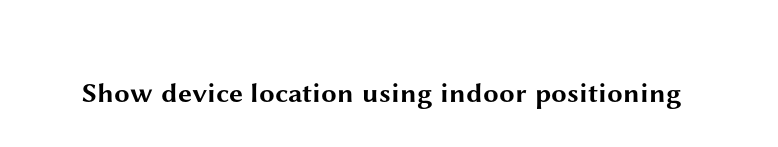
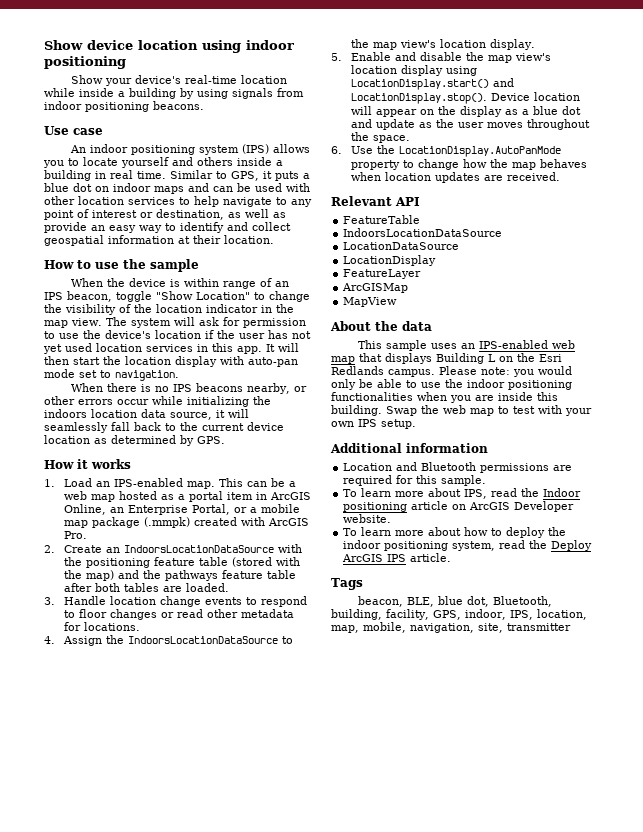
(682, 96) none -> [71,75,288,86] [44,88,304,99] [44,101,204,112] [44,126,103,135] [70,144,311,155] [43,157,283,168] [44,170,310,181] [44,183,310,194] [44,196,312,207] [44,209,286,220] [44,222,291,233] [44,235,274,246] [44,259,199,272] [71,278,290,289] [44,291,310,302] [44,304,294,315] [44,317,306,328] [44,330,311,339] [43,343,299,354] [44,356,298,367] [44,369,179,381] [71,383,308,394] [44,396,271,407] [44,409,249,420] [44,422,284,433] [44,435,225,446] [44,459,131,469] [44,478,297,489] [64,491,312,502] [64,504,301,515] [64,517,310,528] [64,531,88,539] [44,544,303,553] [64,557,301,568] [64,570,297,581] [64,583,230,592] [44,596,308,607] [64,609,295,620] [64,622,141,631] [44,635,294,646] [351,39,536,50] [331,52,552,63] [351,65,478,76] [351,78,515,90] [351,92,581,104] [351,106,582,117] [351,119,591,130] [351,132,411,143] [331,145,562,157] [351,159,588,170] [351,172,561,183] [331,196,420,206] [343,215,421,224] [343,228,503,237] [343,242,460,250] [343,255,437,266] [343,269,422,279] [342,283,409,293] [343,297,398,307] [330,321,432,331] [358,340,576,351] [331,353,562,364] [331,366,572,377] [331,379,572,390] [331,392,558,403] [331,405,592,416] [331,419,416,429] [330,443,488,453] [343,462,573,473] [343,475,487,486] [343,488,582,499] [343,501,575,512] [343,514,392,523] [343,527,567,538] [343,540,593,551] [342,553,452,562] [331,578,363,590] [358,596,553,607] [331,609,587,620] [331,622,571,633] // Show your device's real-time location while inside a building by using signals from indoor positioning beacons. // Use case // An indoor positioning system (IPS) allows you to locate yourself and others inside a building in real time. Similar to GPS, it puts a blue dot on indoor maps and can be used with other location services to help navigate to any point of interest or destination, as well as provide an easy way to identify and collect geospatial information at their location. // How to use the sample // When the device is within range of an IPS beacon, toggle "Show Location" to change the visibility of the location indicator in the map view. The system will ask for permission to use the device's location if the user has not yet used location services in this app. It will then start the location display with auto-pan mode set to navigation. // When there is no IPS beacons nearby, or other errors occur while initializing the indoors location data source, it will seamlessly fall back to the current device location as determined by GPS. // How it works // 1. Load an IPS-enabled map. This can be a web map hosted as a portal item in ArcGIS Online, an Enterprise Portal, or a mobile map package (.mmpk) created with ArcGIS Pro. // 2. Create an IndoorsLocationDataSource with the positioning feature table (stored with the map) and the pathways feature table after both tables are loaded. // 3. Handle location change events to respond to floor changes or read other metadata for locations. // 4. Assign the IndoorsLocationDataSource to the map view's location display. // 5. Enable and disable the map view's location display using LocationDisplay.start() and LocationDisplay.stop(). Device location will appear on the display as a blue dot and update as the user moves throughout the space. // 6. Use the LocationDisplay.AutoPanMode property to change how the map behaves when location updates are received. // Relevant API // FeatureTable // IndoorsLocationDataSource // LocationDataSource // LocationDisplay // FeatureLayer // ArcGISMap // MapView // About the data // This sample uses an IPS-enabled web map that displays Building L on the Esri Redlands campus. Please note: you would only be able to use the indoor positioning functionalities when you are inside this building. Swap the web map to test with your own IPS setup. // Additional information // Location and Bluetooth permissions are required for this sample. // To learn more about IPS, read the Indoor positioning article on ArcGIS Developer website. // To learn more about how to deploy the indoor positioning system, read the Deploy ArcGIS IPS article. // Tags // beacon, BLE, blue dot, Bluetooth, building, facility, GPS, indoor, IPS, location, map, mobile, navigation, site, transmitter

